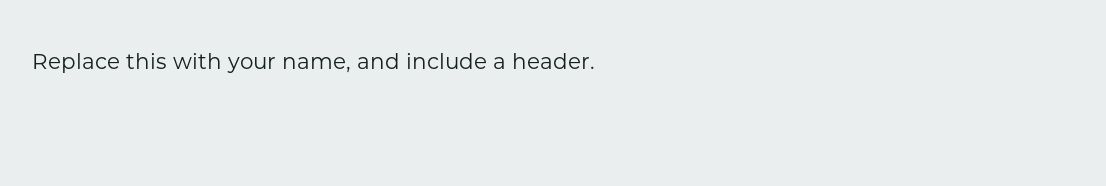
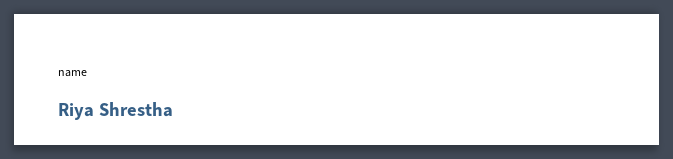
[32,53,595,73] Replace this with your name, and include a header. -> [58,70,87,77] [58,102,173,120] name // Riya Shrestha

